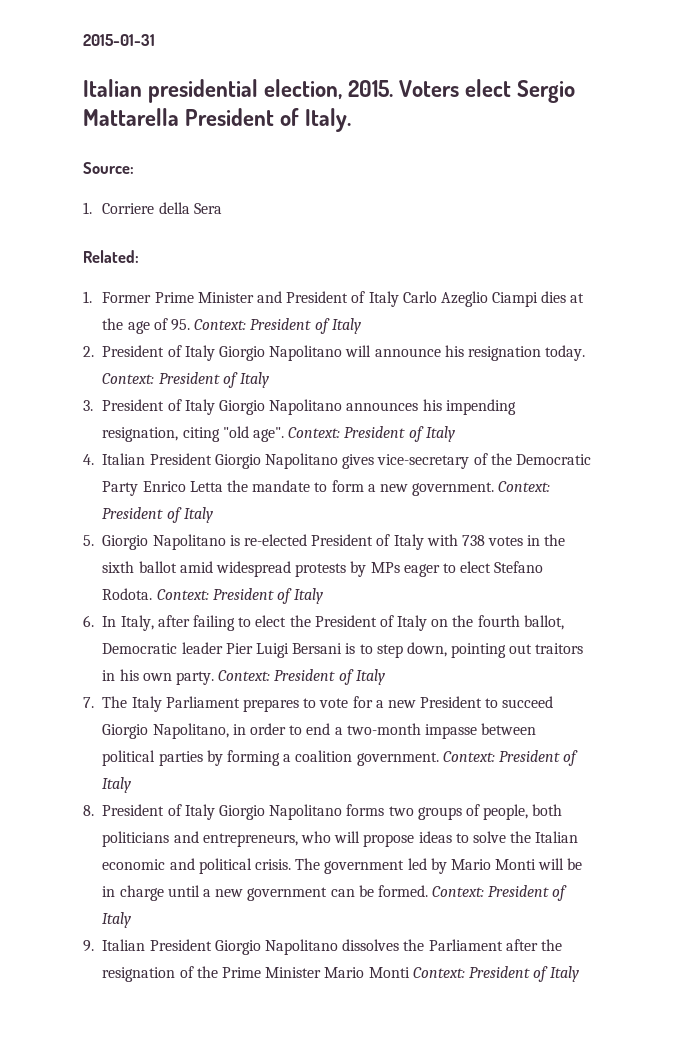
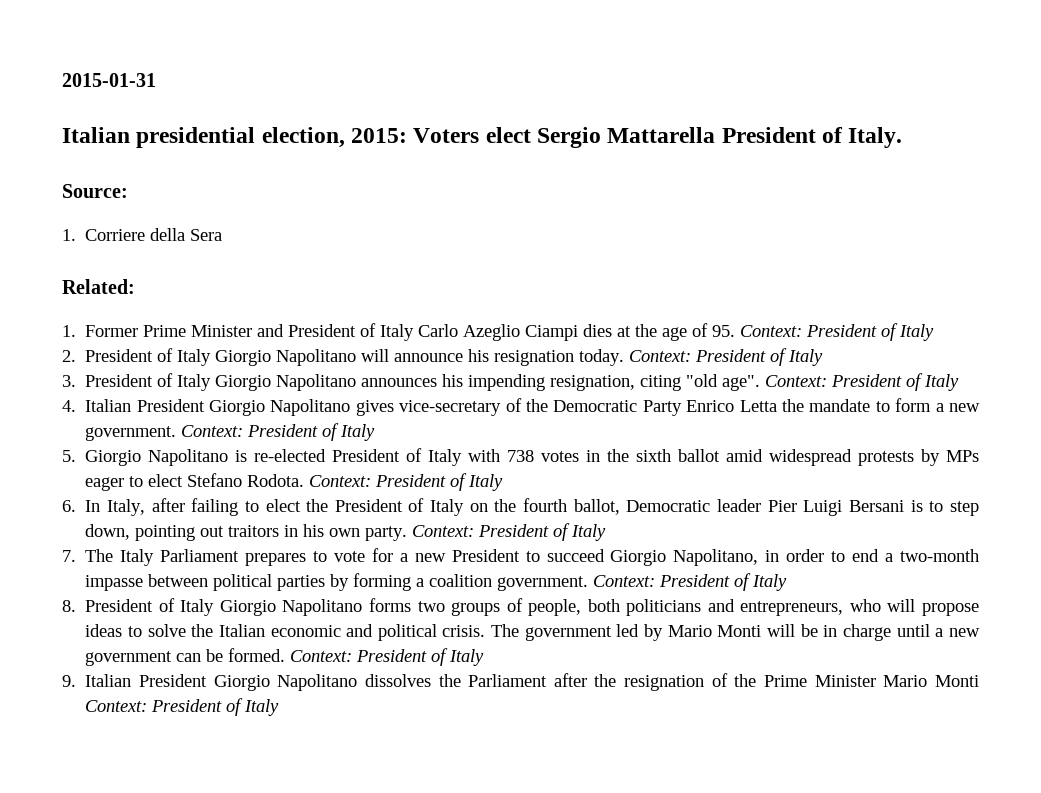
[348,80,394,97] 2015. -> [351,128,408,143] 2015:

